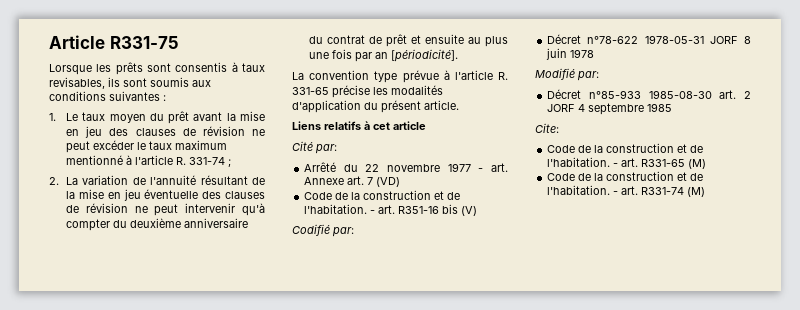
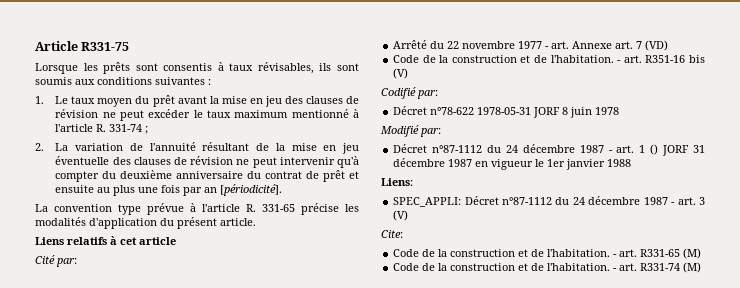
[49,77,105,89] revisables, -> [257,62,314,74] révisables,
[588,90,751,99] [547,103,673,115] n°85-933 1985-08-30 art. 2 JORF 4 septembre 1985 -> [432,144,705,156] [393,158,632,170] [381,178,413,186] [393,196,705,207] [393,210,409,221] n°87-1112 du 24 décembre 1987 - art. 1 () JORF 31 décembre 1987 en vigueur le 1er janvier 1988 // Liens: // SPEC_APPLI: Décret n°87-1112 du 24 décembre 1987 - art. 3 (V)

